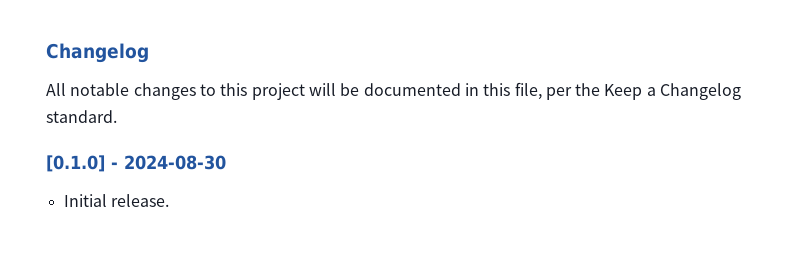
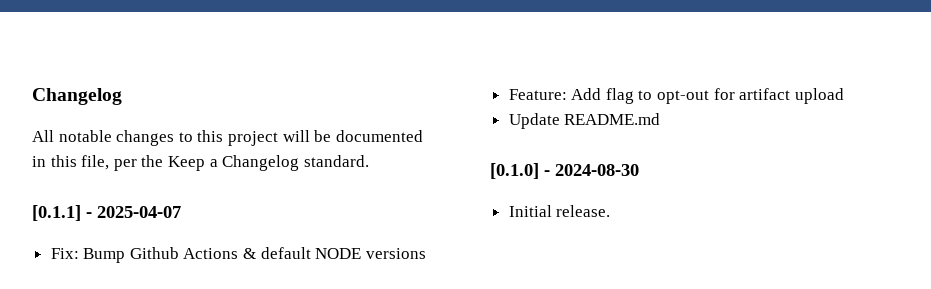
(117, 116) none -> [32,205,181,221] [50,247,426,263] [508,88,844,104] [508,113,661,129] // [0.1.1] - 2025-04-07 // Fix: Bump Github Actions & default NODE versions // Feature: Add flag to opt-out for artifact upload // Update README.md

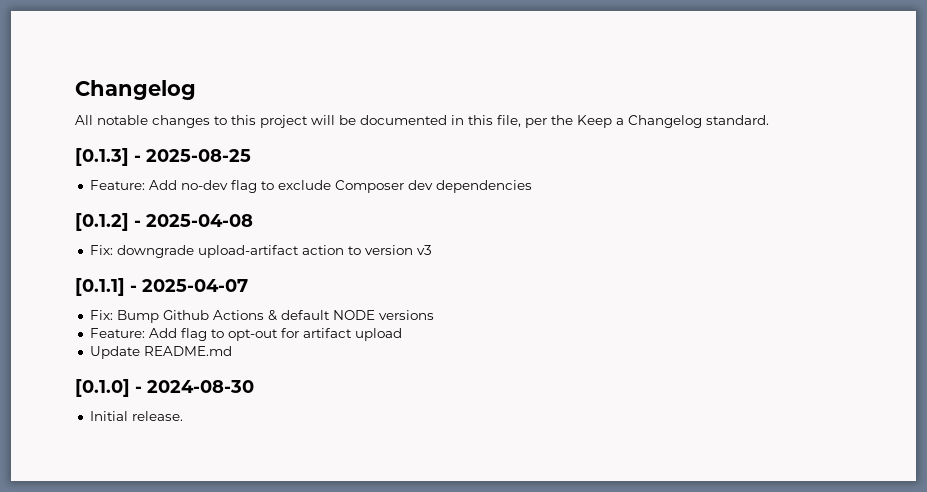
(369, 161) none -> [75,148,251,166] [89,180,532,193] [75,213,253,231] [89,245,432,258] // [0.1.3] - 2025-08-25 // Feature: Add no-dev flag to exclude Composer dev dependencies // [0.1.2] - 2025-04-08 // Fix: downgrade upload-artifact action to version v3

